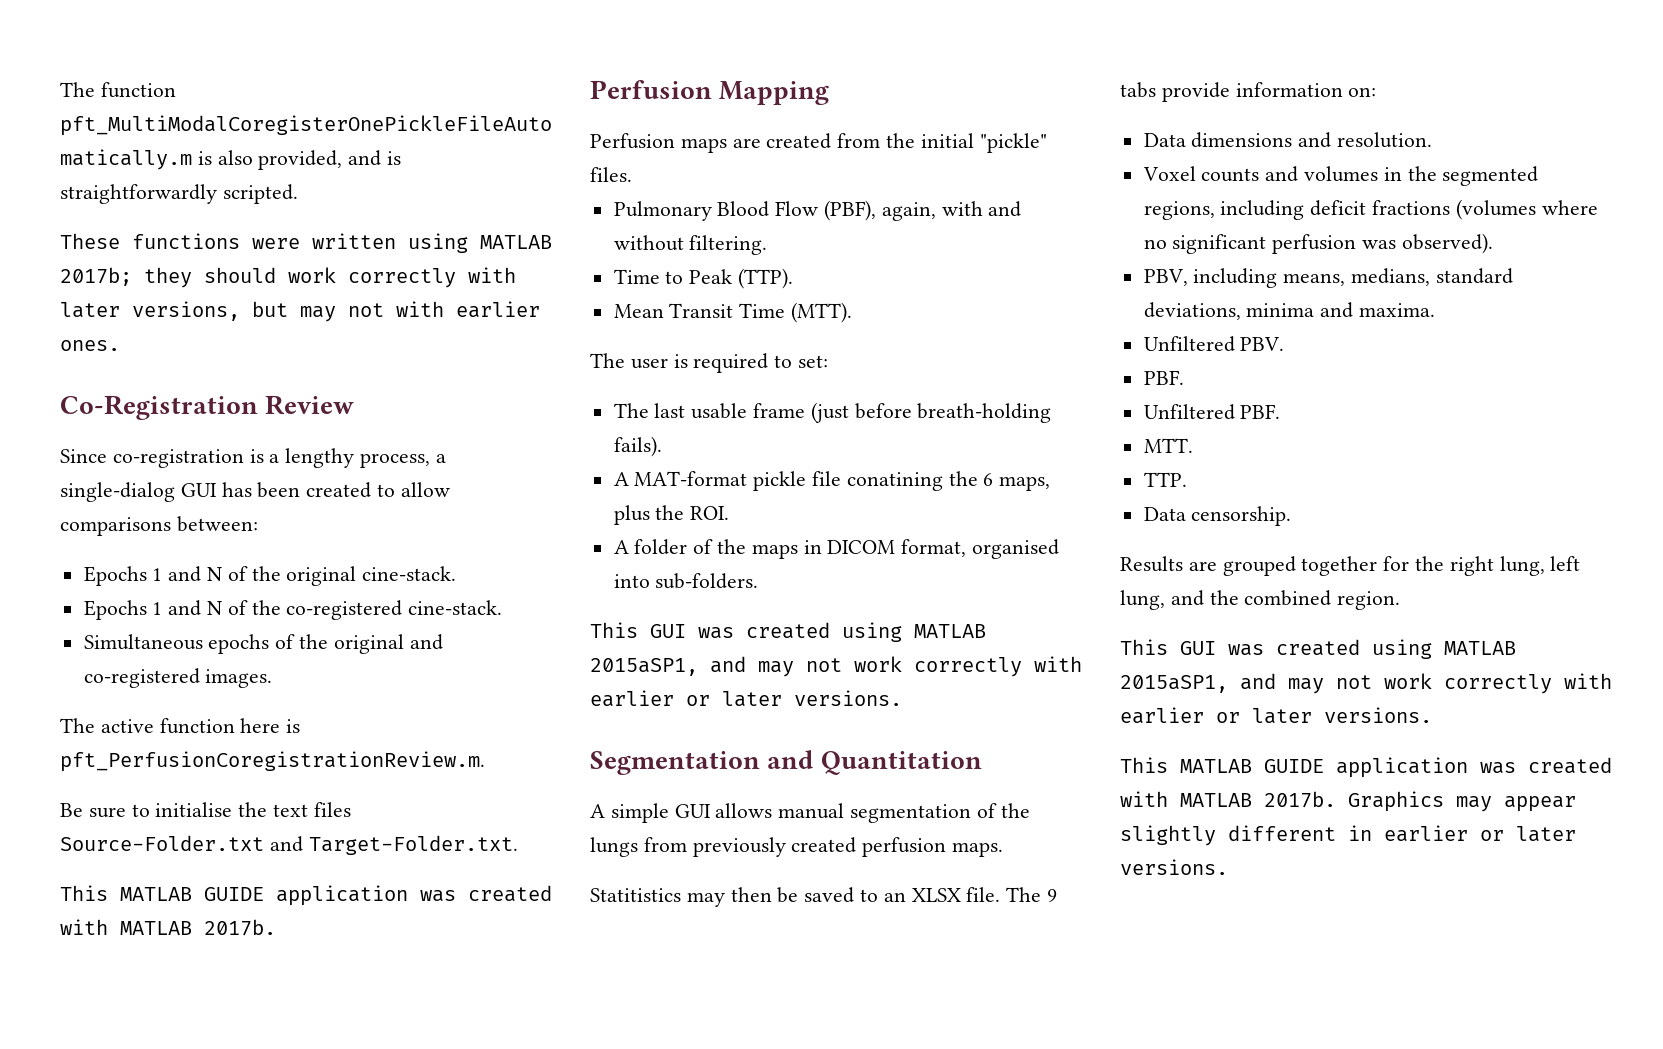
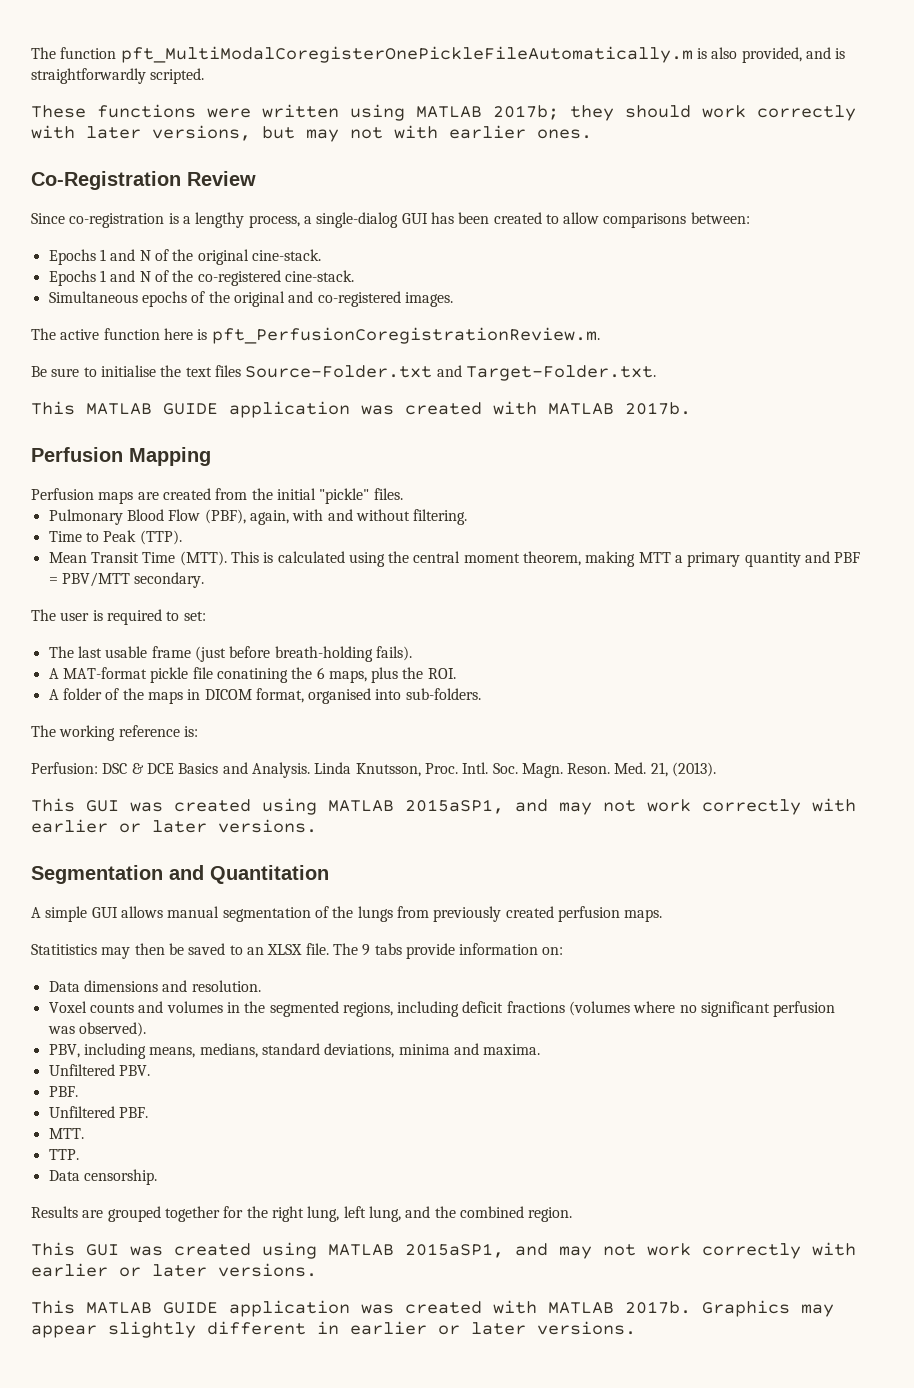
(853, 312) none -> [230,551,861,567] [48,572,205,588] This is calculated using the central moment theorem, making MTT a primary quantity and PBF = PBV/MTT secondary.
(759, 581) none -> [31,725,198,741] [31,762,717,778] // The working reference is: // Perfusion: DSC & DCE Basics and Analysis. Linda Knutsson, Proc. Intl. Soc. Magn. Reson. Med. 21, (2013).

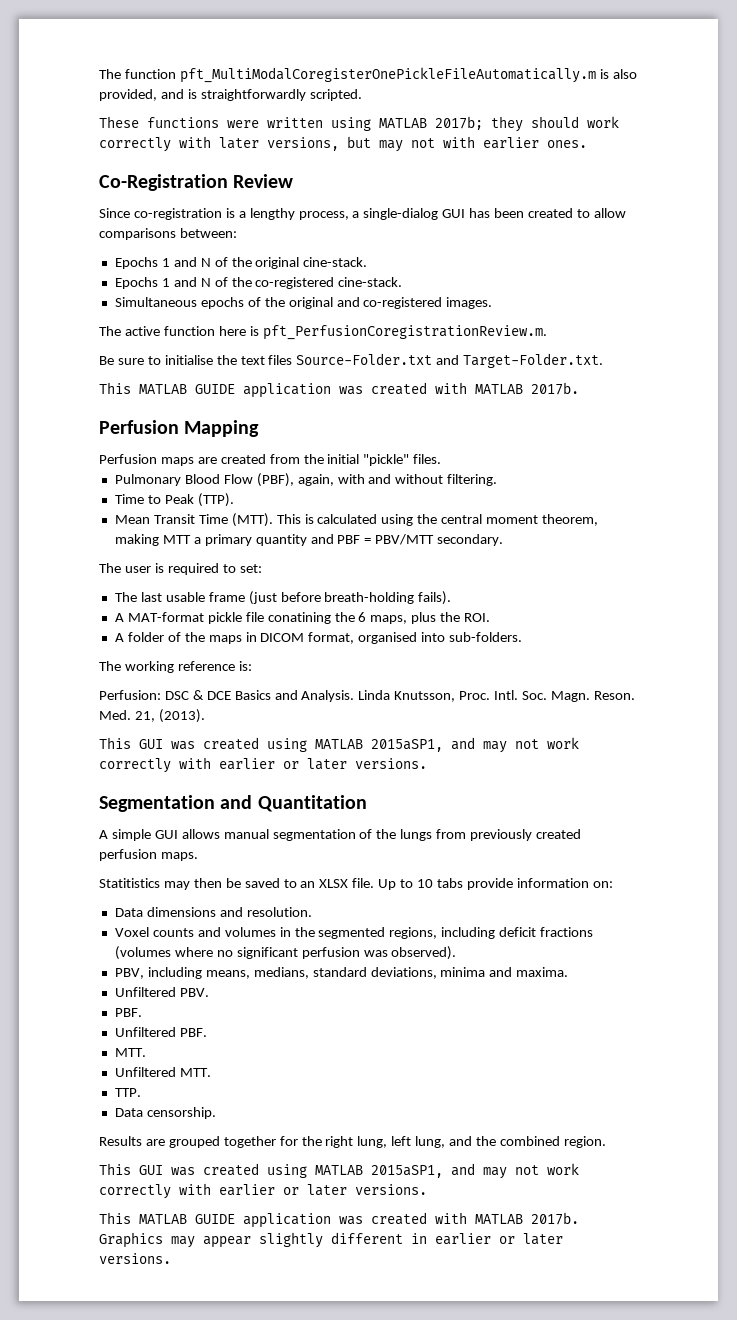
[332,943,371,956] The 9 -> [378,879,434,890] Up to 10
(84, 1133) none -> [114,1067,211,1077] // Unfiltered MTT.

